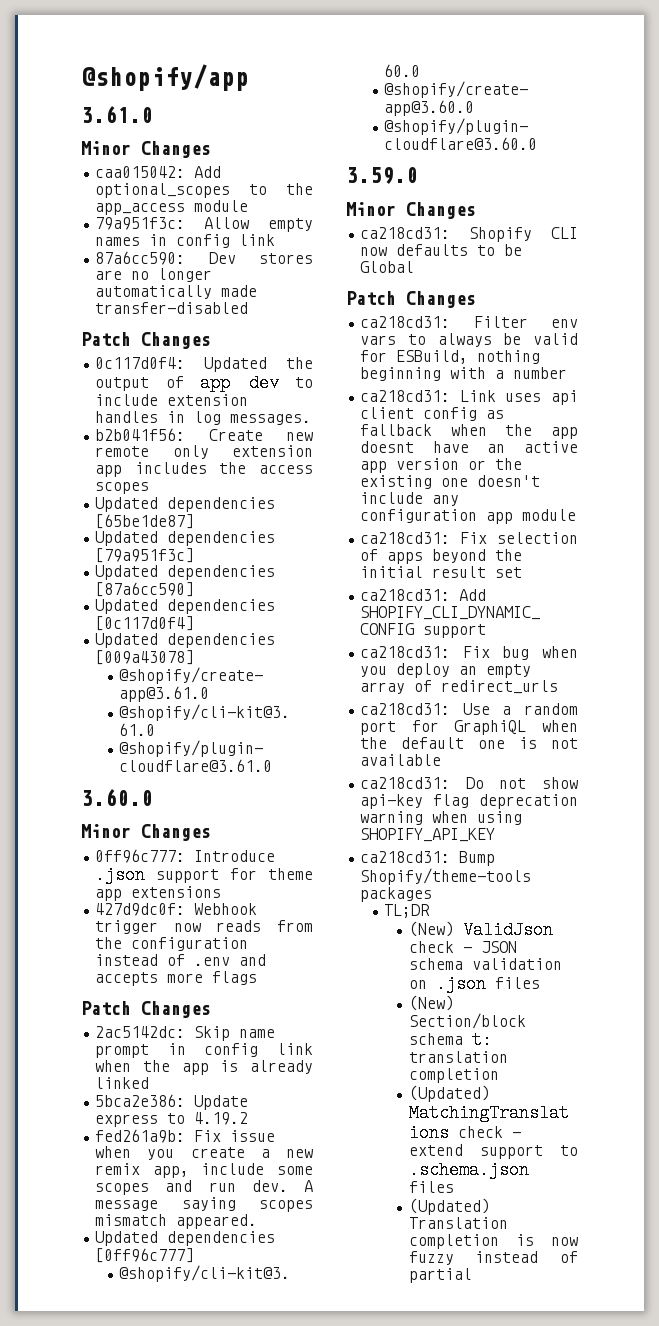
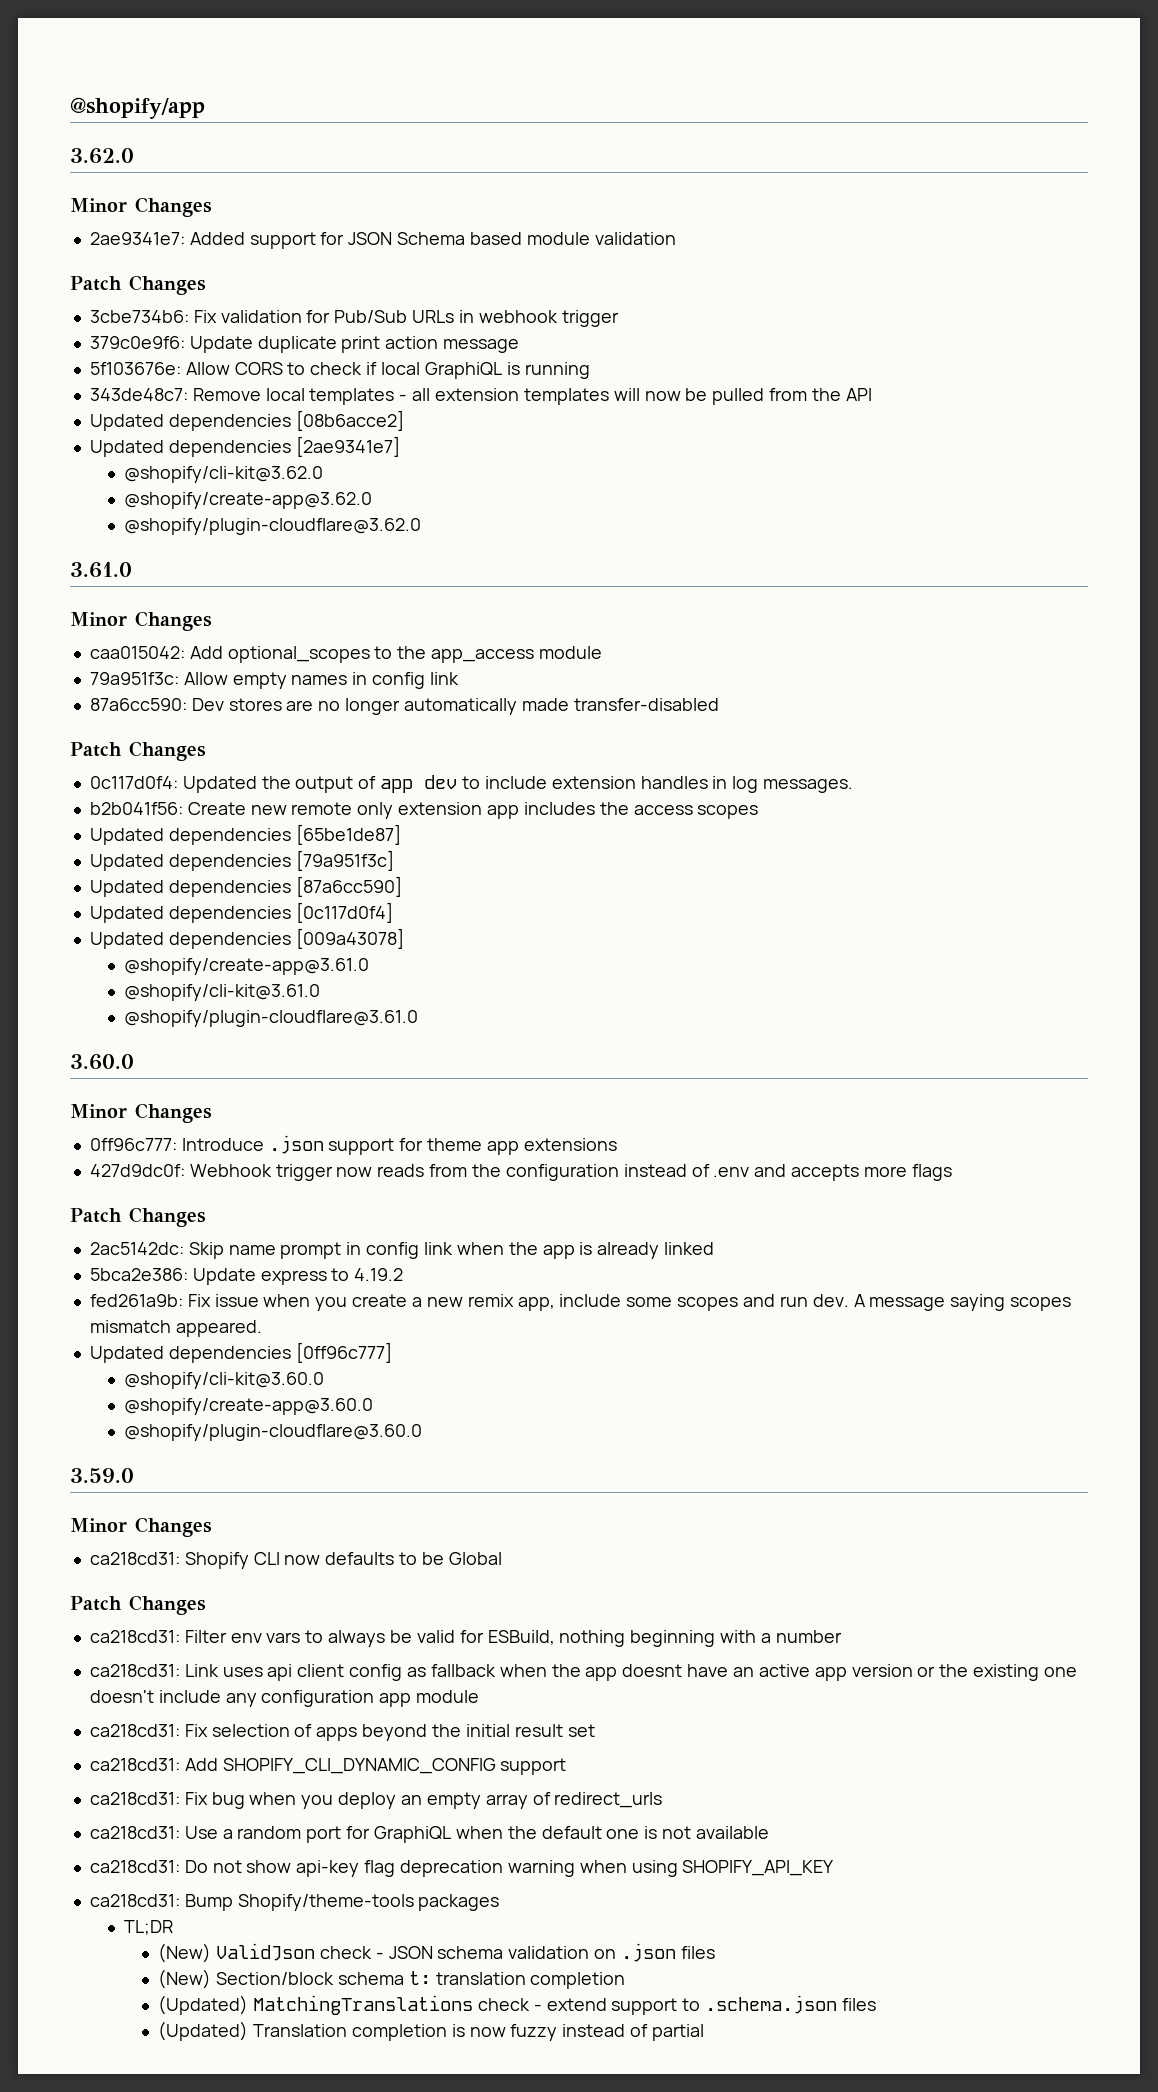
(249, 77) none -> [70,148,134,164] [70,197,212,217] [89,232,676,249] [70,275,206,295] [89,310,619,327] [89,336,520,353] [89,362,590,379] [89,388,872,405] [89,410,404,431] [89,436,400,457] [123,466,323,483] [123,492,372,509] [123,518,421,535] // 3.62.0 // Minor Changes // 2ae9341e7: Added support for JSON Schema based module validation // Patch Changes // 3cbe734b6: Fix validation for Pub/Sub URLs in webhook trigger // 379c0e9f6: Update duplicate print action message // 5f103676e: Allow CORS to check if local GraphiQL is running // 343de48c7: Remove local templates - all extension templates will now be pulled from the API // Updated dependencies [08b6acce2] // Updated dependencies [2ae9341e7] // @shopify/cli-kit@3.62.0 // @shopify/create-app@3.62.0 // @shopify/plugin-cloudflare@3.62.0

